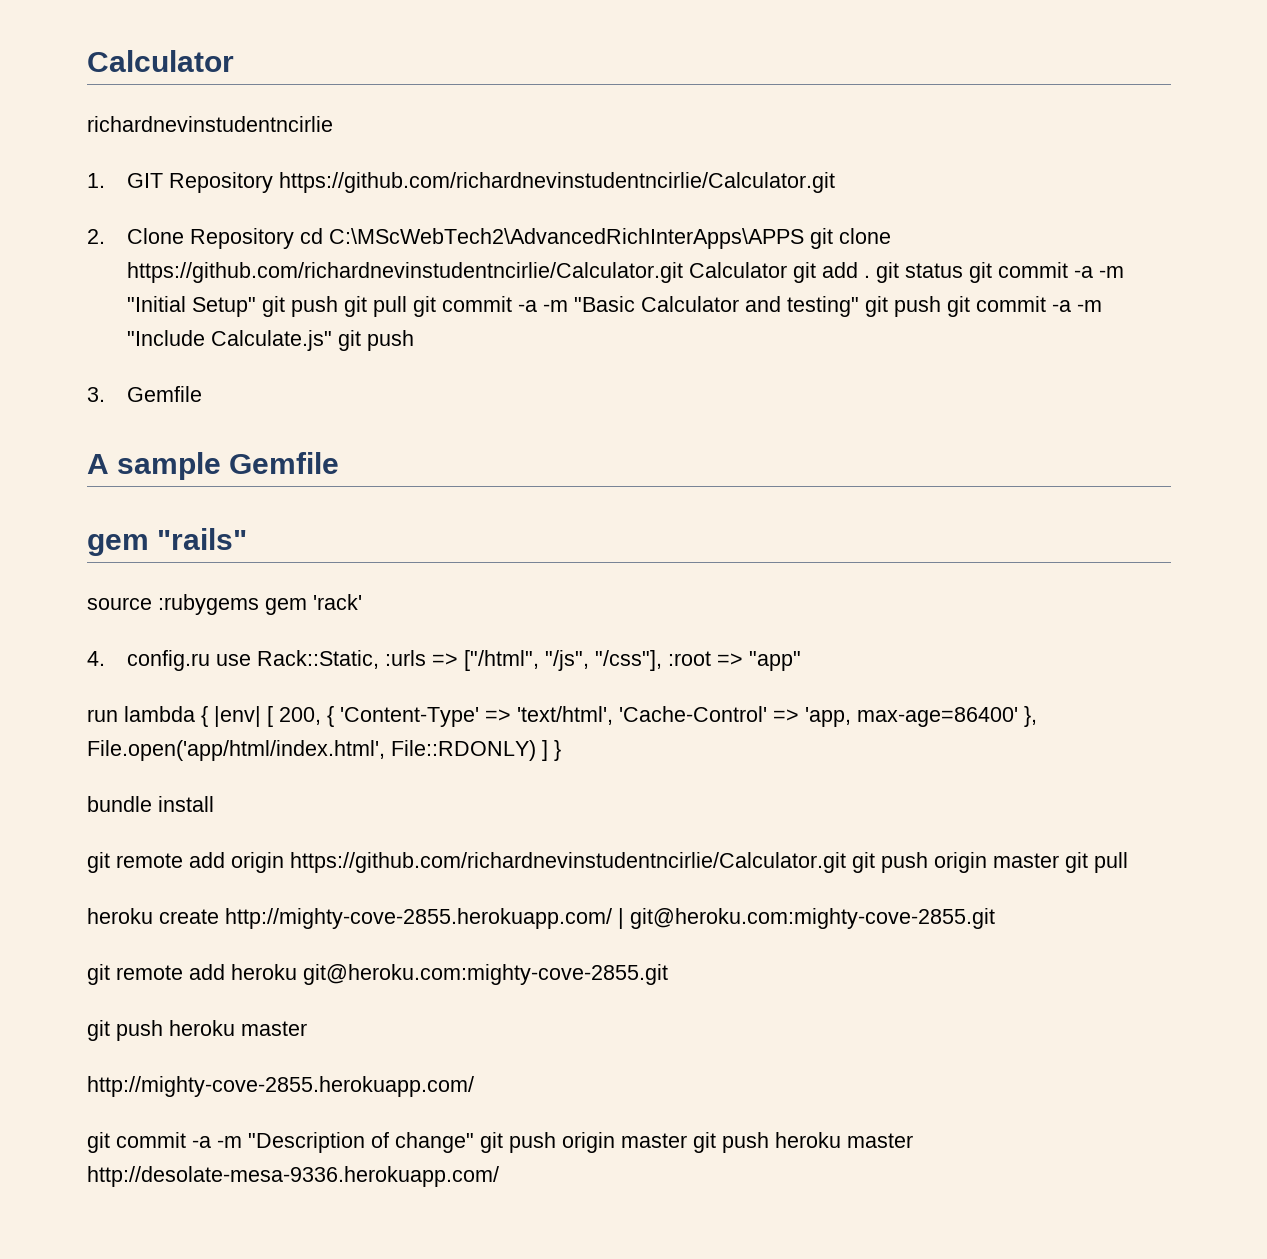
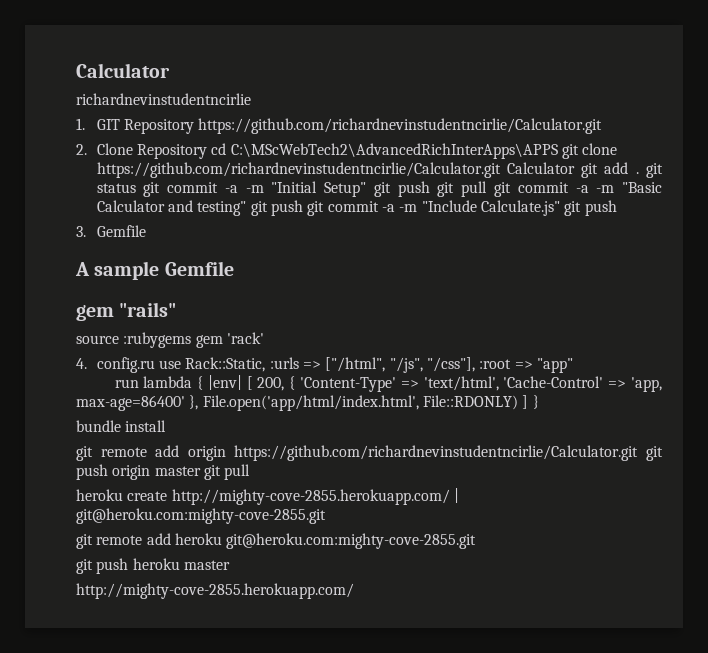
[87,1132,913,1153] [87,1166,499,1187] // git commit -a -m "Description of change" git push origin master git push heroku master http://desolate-mesa-9336.herokuapp.com/ -> (354, 591) none

